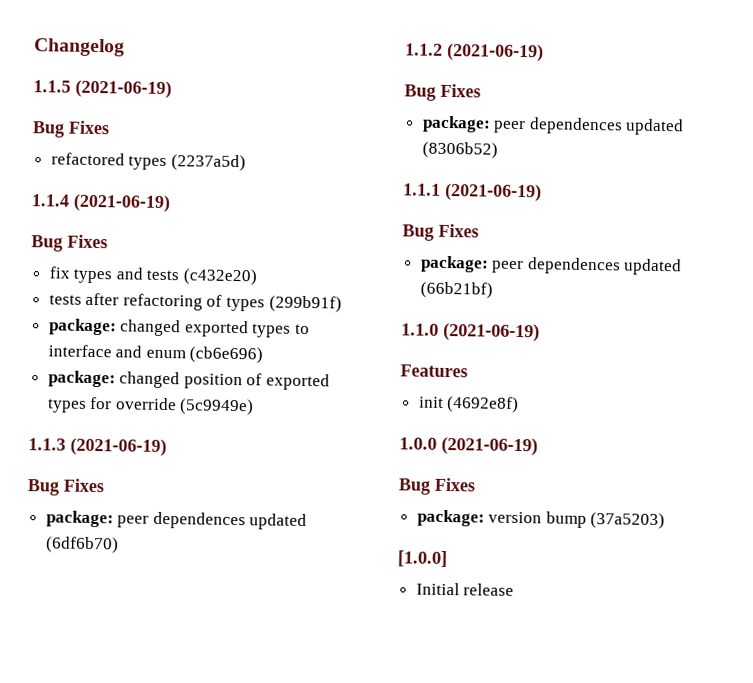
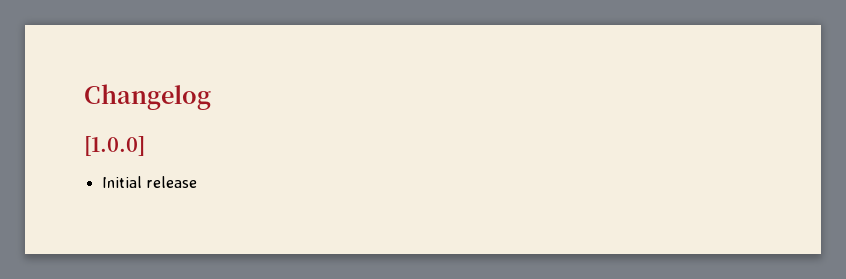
[33,79,172,99] [32,120,110,138] [50,152,246,172] [31,193,171,213] [31,234,108,252] [48,266,259,286] [48,292,342,313] [48,318,311,338] [47,344,264,364] [47,370,331,391] [46,396,255,416] [28,437,167,457] [27,478,105,496] [45,510,308,531] [44,536,119,554] [405,42,544,62] [404,83,481,101] [421,115,685,136] [421,141,498,159] [403,182,542,202] [402,223,479,241] [419,255,683,276] [419,281,493,299] [401,322,540,342] [400,364,468,378] [418,396,520,414] [399,436,538,456] [398,477,476,495] [416,509,666,530] // 1.1.5 (2021-06-19) // Bug Fixes // refactored types (2237a5d) // 1.1.4 (2021-06-19) // Bug Fixes // fix types and tests (c432e20) // tests after refactoring of types (299b91f) // package: changed exported types to interface and enum (cb6e696) // package: changed position of exported types for override (5c9949e) // 1.1.3 (2021-06-19) // Bug Fixes // package: peer dependences updated (6df6b70) // 1.1.2 (2021-06-19) // Bug Fixes // package: peer dependences updated (8306b52) // 1.1.1 (2021-06-19) // Bug Fixes // package: peer dependences updated (66b21bf) // 1.1.0 (2021-06-19) // Features // init (4692e8f) // 1.0.0 (2021-06-19) // Bug Fixes // package: version bump (37a5203) -> (211, 97) none

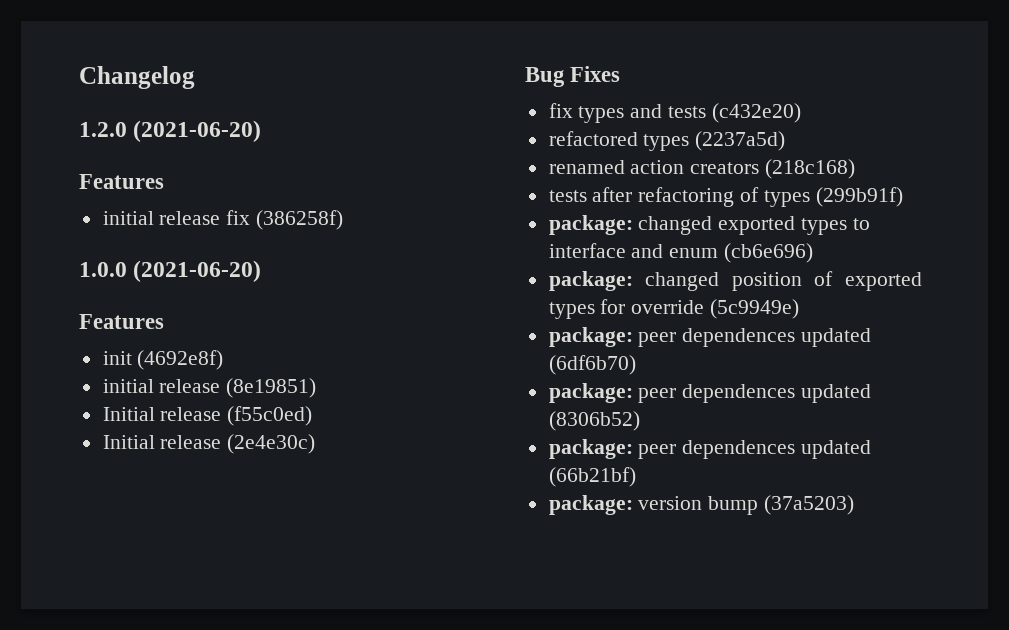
[84,136,145,156] [101,176,197,188] [1.0.0] // Initial release -> [79,120,262,142] [79,174,164,189] [102,210,344,230] [79,260,262,282] [79,314,164,329] [102,350,224,370] [102,378,317,398] [102,406,313,426] [102,434,316,454] [525,66,621,87] [548,103,801,123] [548,131,786,151] [548,159,856,179] [548,187,903,207] [548,215,870,235] [548,243,814,263] [548,271,922,291] [548,299,800,319] [548,327,872,347] [548,355,636,375] [548,383,872,403] [548,411,640,431] [548,439,872,459] [548,467,636,487] [548,495,855,515] 1.2.0 (2021-06-20) // Features // initial release fix (386258f) // 1.0.0 (2021-06-20) // Features // init (4692e8f) // initial release (8e19851) // Initial release (f55c0ed) // Initial release (2e4e30c) // Bug Fixes // fix types and tests (c432e20) // refactored types (2237a5d) // renamed action creators (218c168) // tests after refactoring of types (299b91f) // package: changed exported types to interface and enum (cb6e696) // package: changed position of exported types for override (5c9949e) // package: peer dependences updated (6df6b70) // package: peer dependences updated (8306b52) // package: peer dependences updated (66b21bf) // package: version bump (37a5203)

